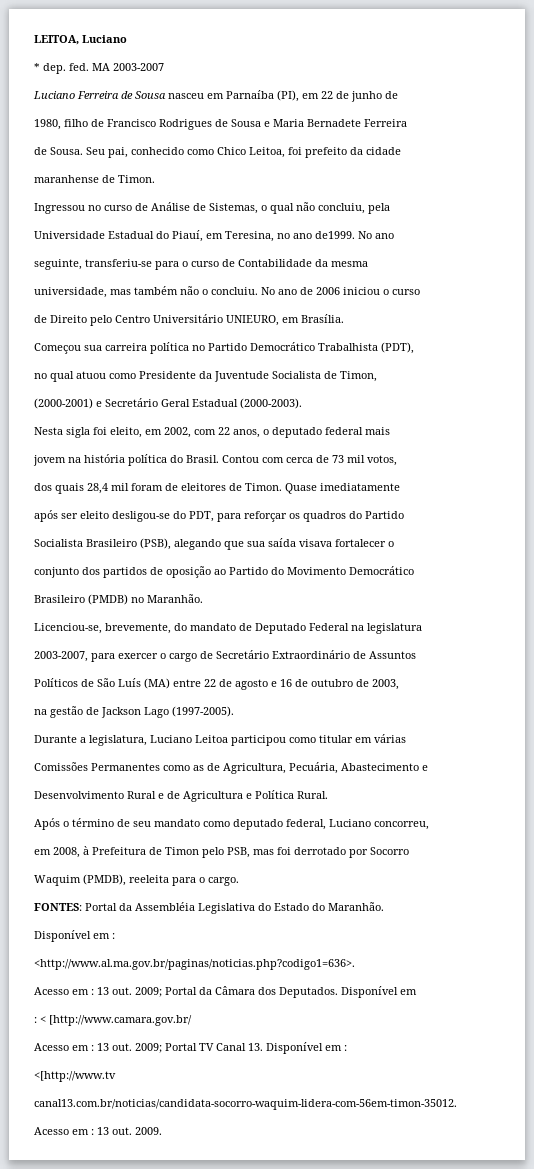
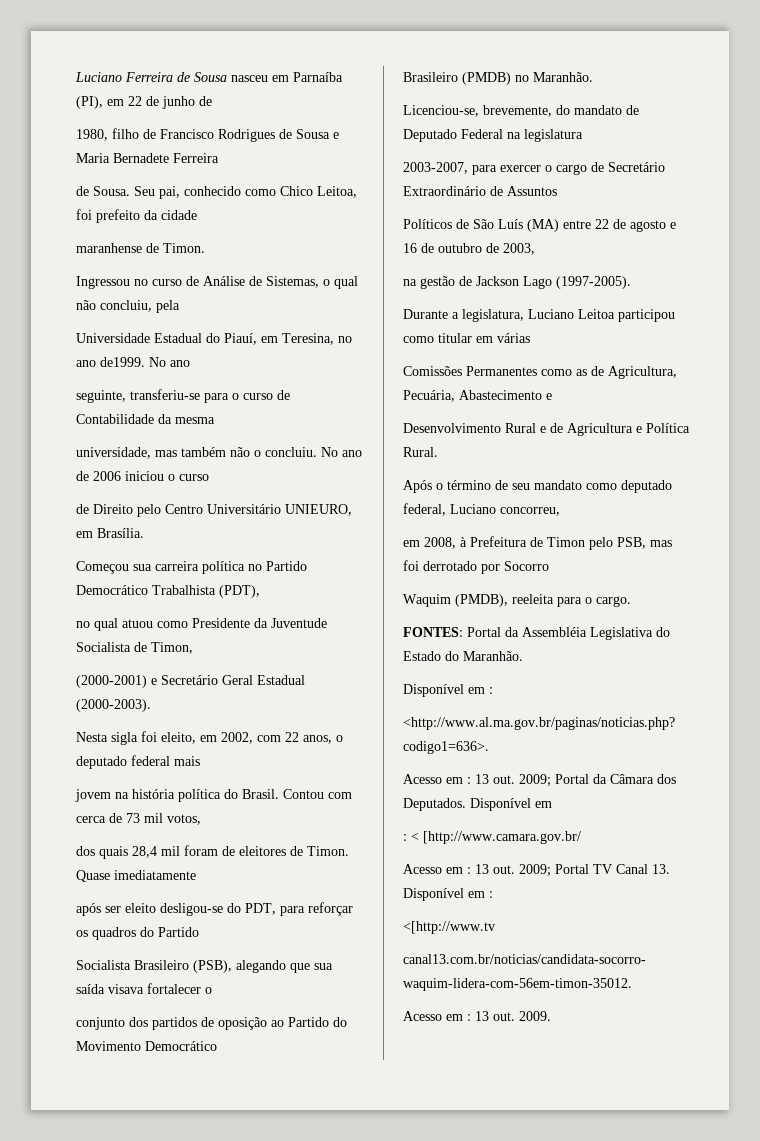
[34,35,127,45] [34,63,164,74] LEITOA, Luciano // * dep. fed. MA 2003-2007 // -> (75, 77) none

